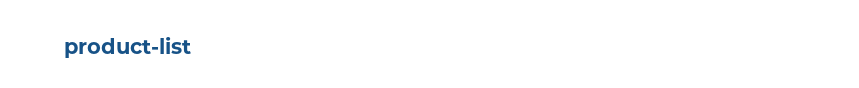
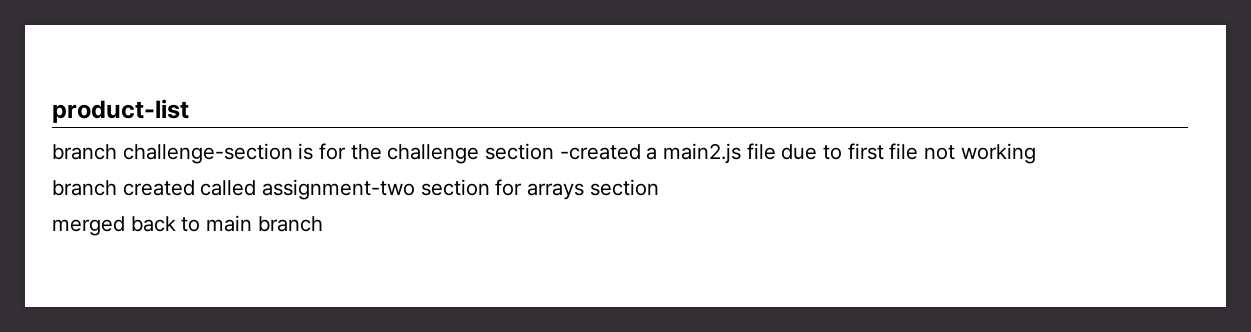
(191, 47) none -> [52,143,1036,164] [52,179,659,200] [52,215,323,236] // branch challenge-section is for the challenge section -created a main2.js file due to first file not working // branch created called assignment-two section for arrays section // merged back to main branch

